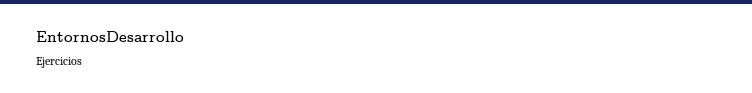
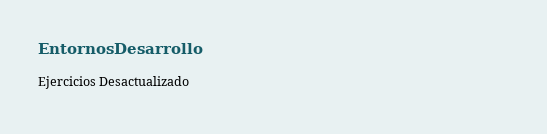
(82, 62) none -> [99,76,190,86] Desactualizado

